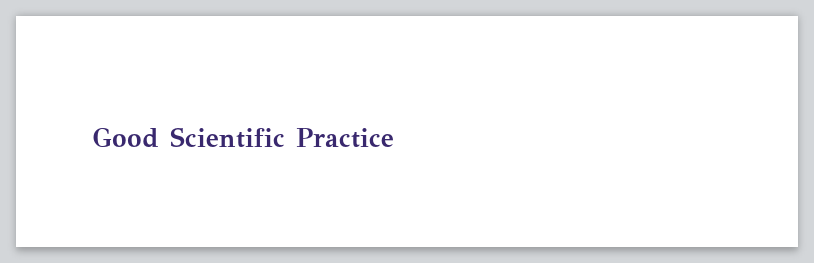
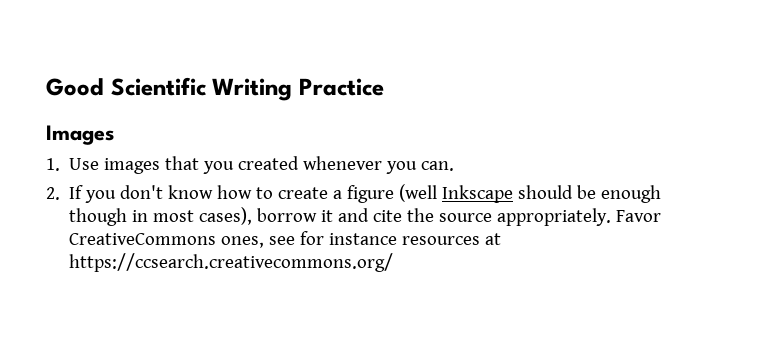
(285, 137) none -> [212,78,293,101] Writing
(394, 138) none -> [46,125,114,145] [46,156,455,174] [46,184,662,203] [69,207,662,226] [69,231,502,248] [69,253,394,272] // Images // 1. Use images that you created whenever you can. // 2. If you don't know how to create a figure (well Inkscape should be enough though in most cases), borrow it and cite the source appropriately. Favor CreativeCommons ones, see for instance resources at https://ccsearch.creativecommons.org/

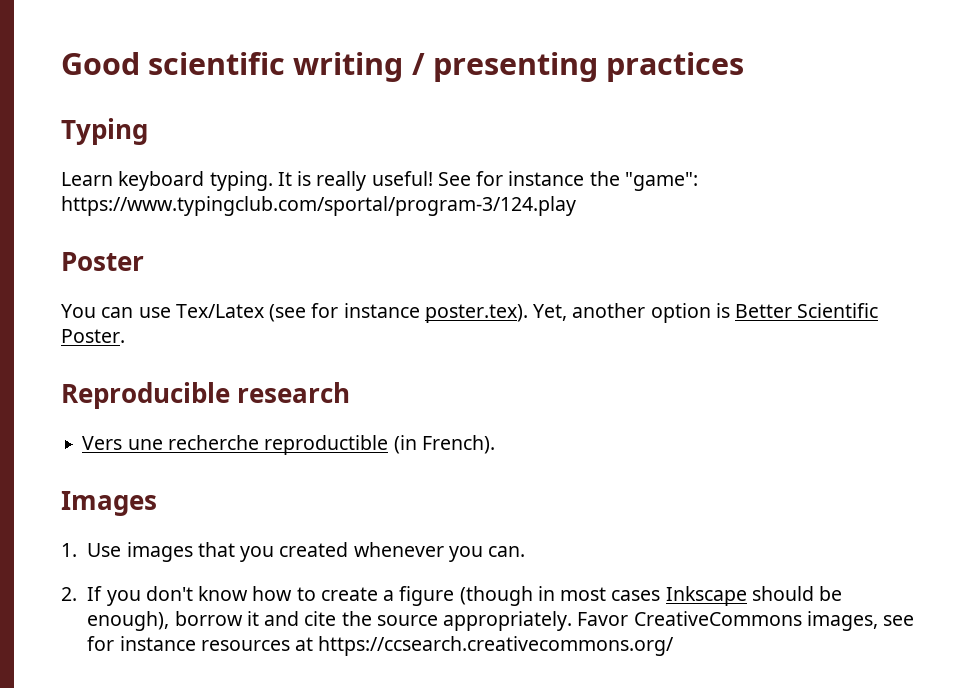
[110,77,384,101] Scientific Writing Practice -> [148,52,745,82] [61,118,148,145] [61,171,698,191] [61,196,576,216] [61,252,144,271] [61,303,879,323] [61,329,125,343] [61,382,351,409] [82,435,495,455] scientific writing / presenting practices // Typing // Learn keyboard typing. It is really useful! See for instance the "game": https://www.typingclub.com/sportal/program-3/124.play // Poster // You can use Tex/Latex (see for instance poster.tex). Yet, another option is Better Scientific Poster. // Reproducible research // Vers une recherche reproductible (in French).
[399,184,662,203] [69,207,253,226] (well Inkscape should be enough though in most cases), -> [459,586,843,606] [87,611,170,631] (though in most cases Inkscape should be enough),
[221,236,265,248] ones, -> [806,611,878,631] images,

